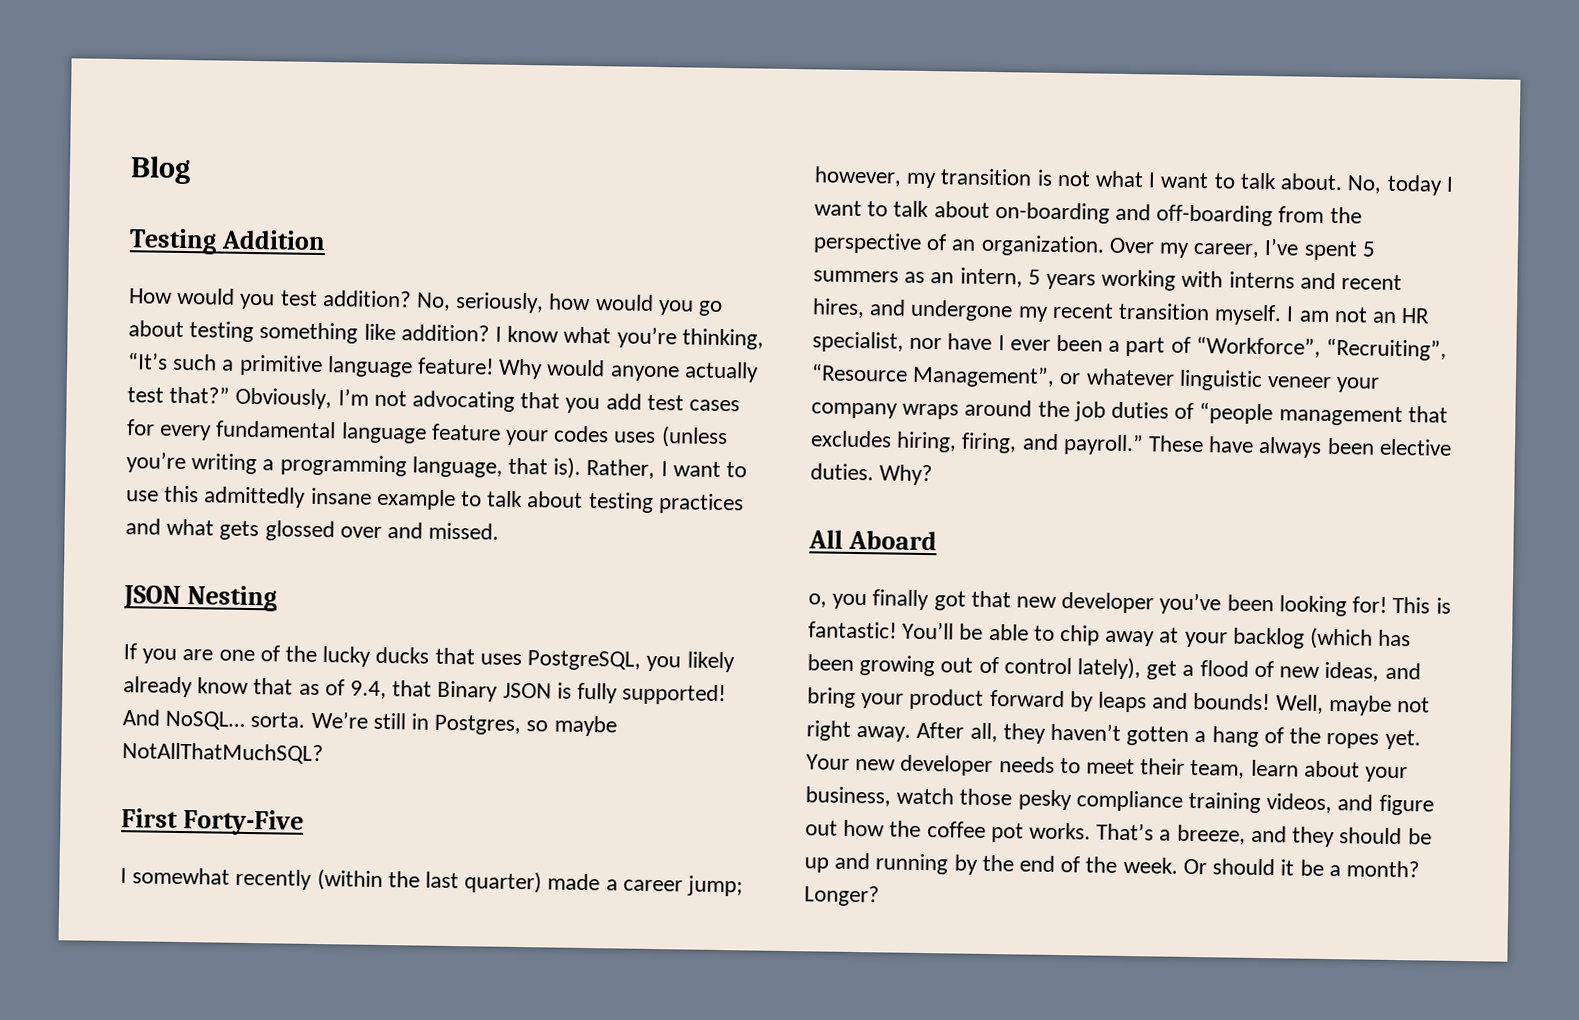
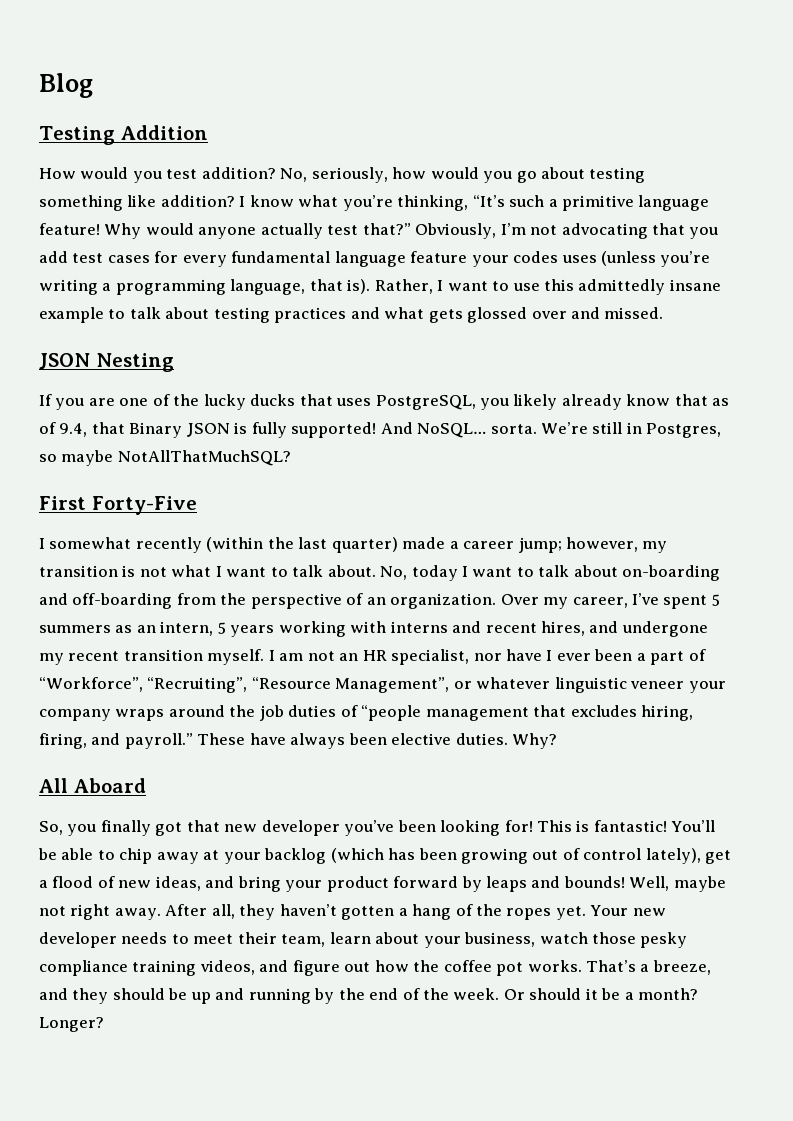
[808,593,827,608] o, -> [39,821,63,835] So,

